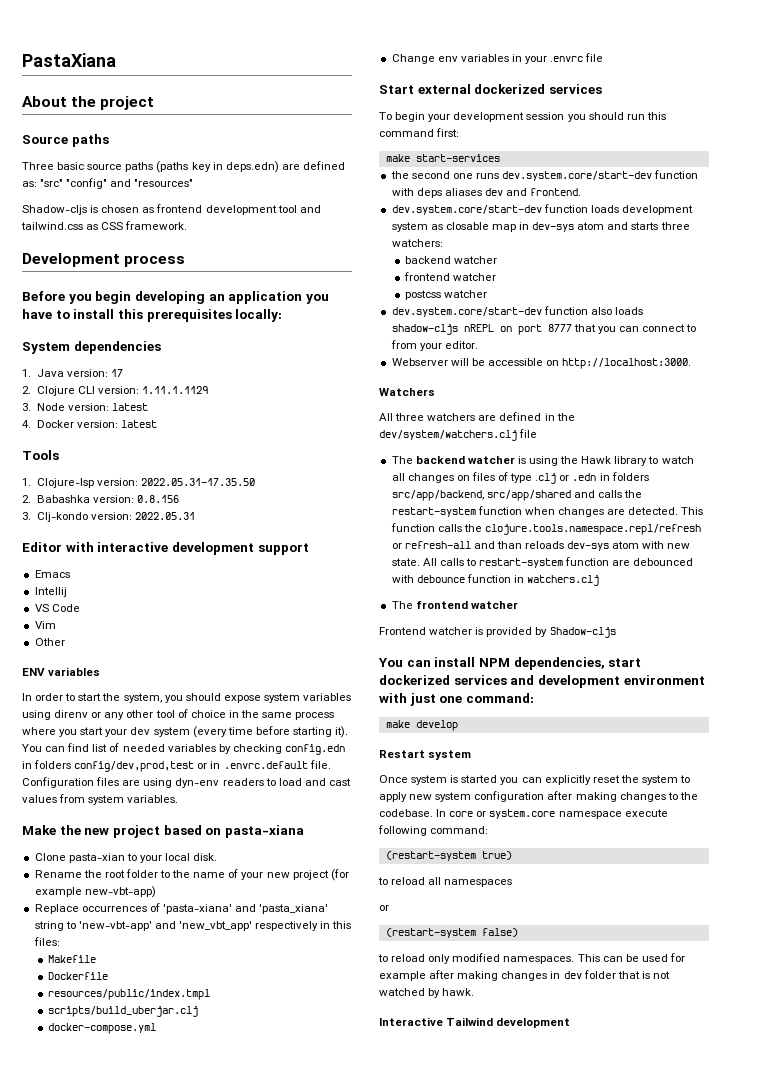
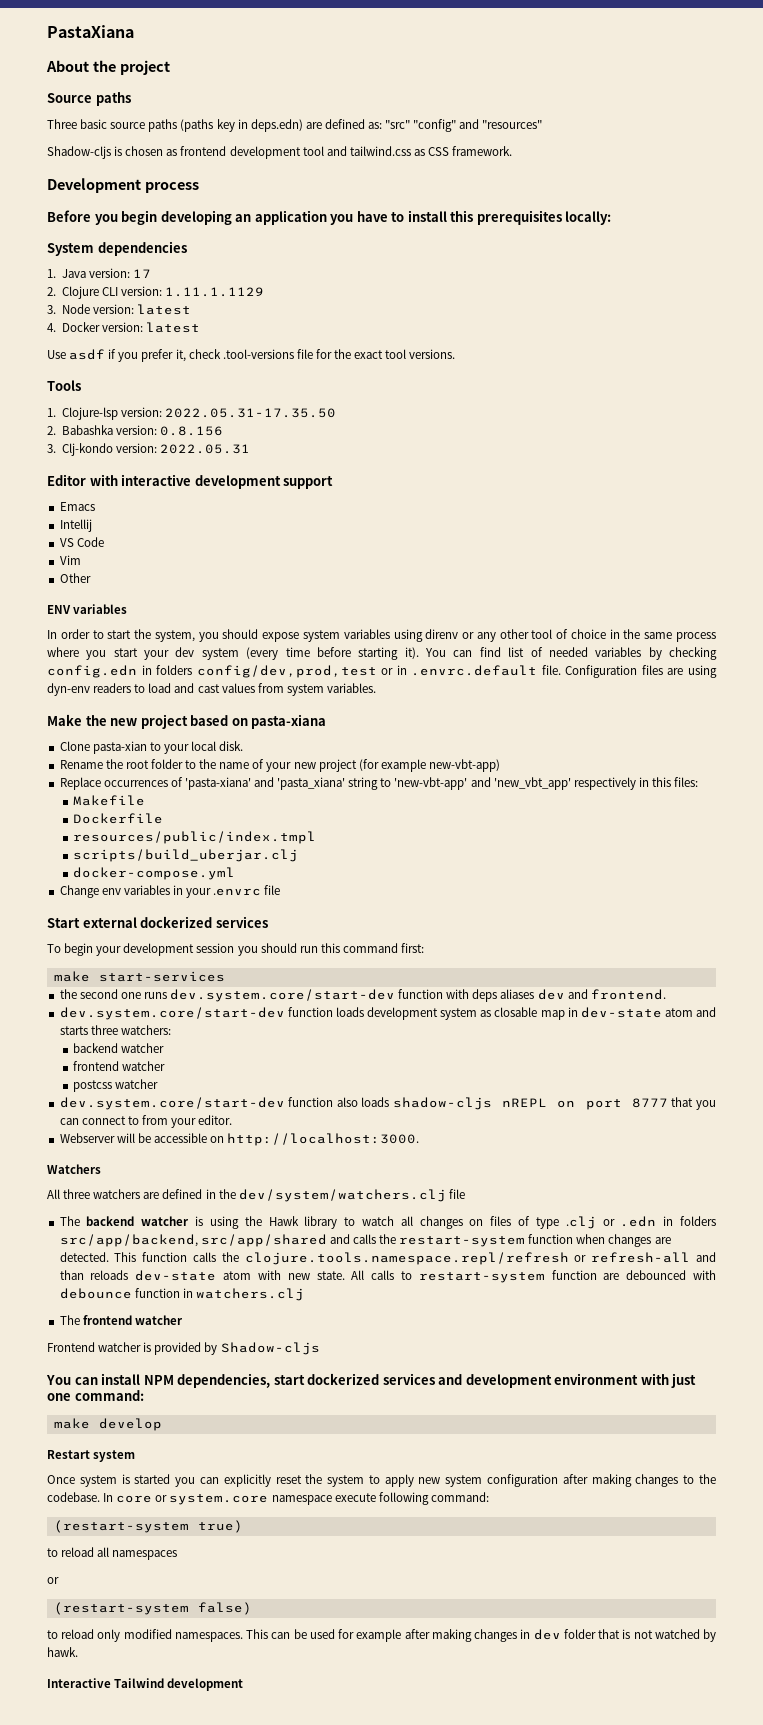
(157, 424) none -> [47,349,456,362] // Use asdf if you prefer it, check .tool-versions file for the exact tool versions.
[532,222,575,232] dev-sys -> [580,1007,662,1018] dev-state
[567,541,610,551] dev-sys -> [135,1270,217,1281] dev-state

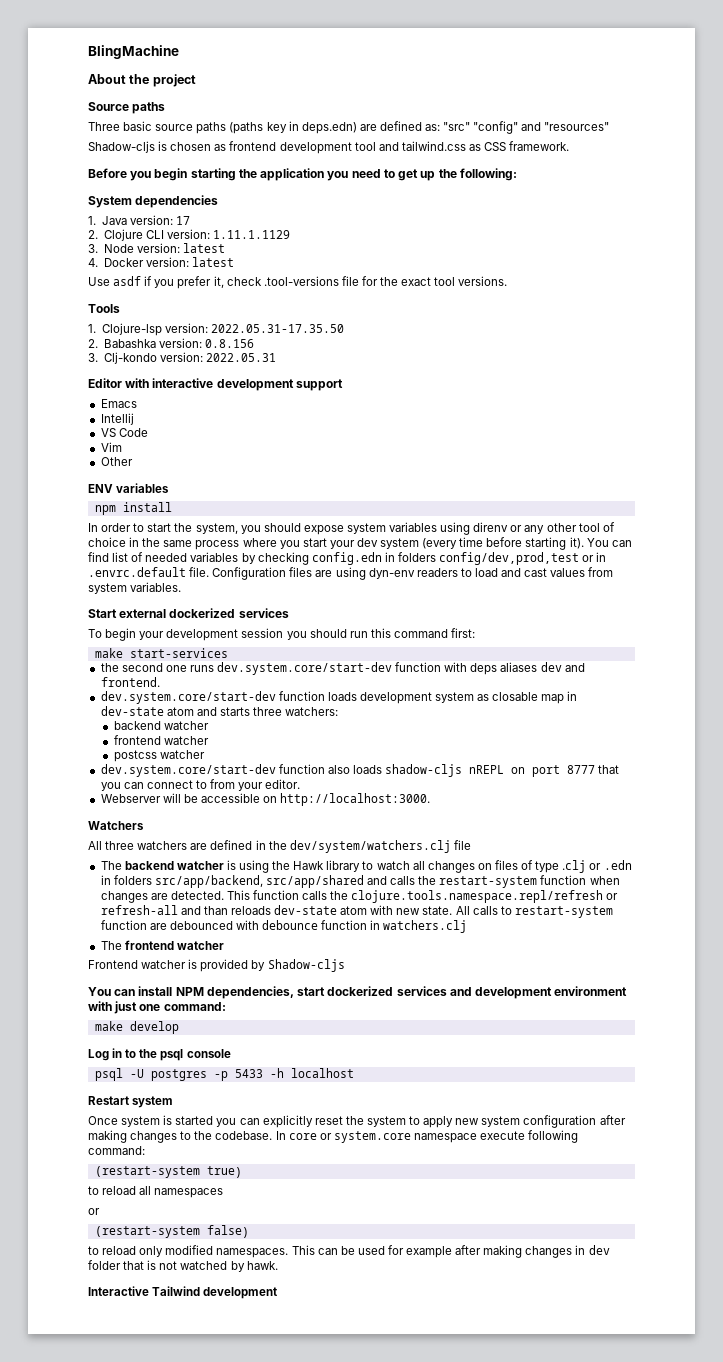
[47,25,134,38] PastaXiana -> [88,45,179,59] BlingMachine
[47,178,199,193] // Development process -> (570, 146) none
[160,210,612,225] developing an application you have to install this prerequisites locally: -> [190,168,517,181] starting the application you need to get up the following:
(128, 609) none -> [94,502,172,515] // npm install
[47,714,327,729] [59,741,244,754] [59,759,501,772] [59,777,699,790] [73,795,146,806] [73,813,164,824] [73,831,317,844] [73,849,299,862] [73,867,236,880] [59,885,281,898] // Make the new project based on pasta-xiana // Clone pasta-xian to your local disk. // Rename the root folder to the name of your new project (for example new-vbt-app) // Replace occurrences of 'pasta-xiana' and 'pasta_xiana' string to 'new-vbt-app' and 'new_vbt_app' respectively in this files: // Makefile // Dockerfile // resources/public/index.tmpl // scripts/build_uberjar.clj // docker-compose.yml // Change env variables in your .envrc file -> (182, 587) none
(162, 1424) none -> [88,1048,231,1061] [94,1068,354,1081] // Log in to the psql console // psql -U postgres -p 5433 -h localhost

